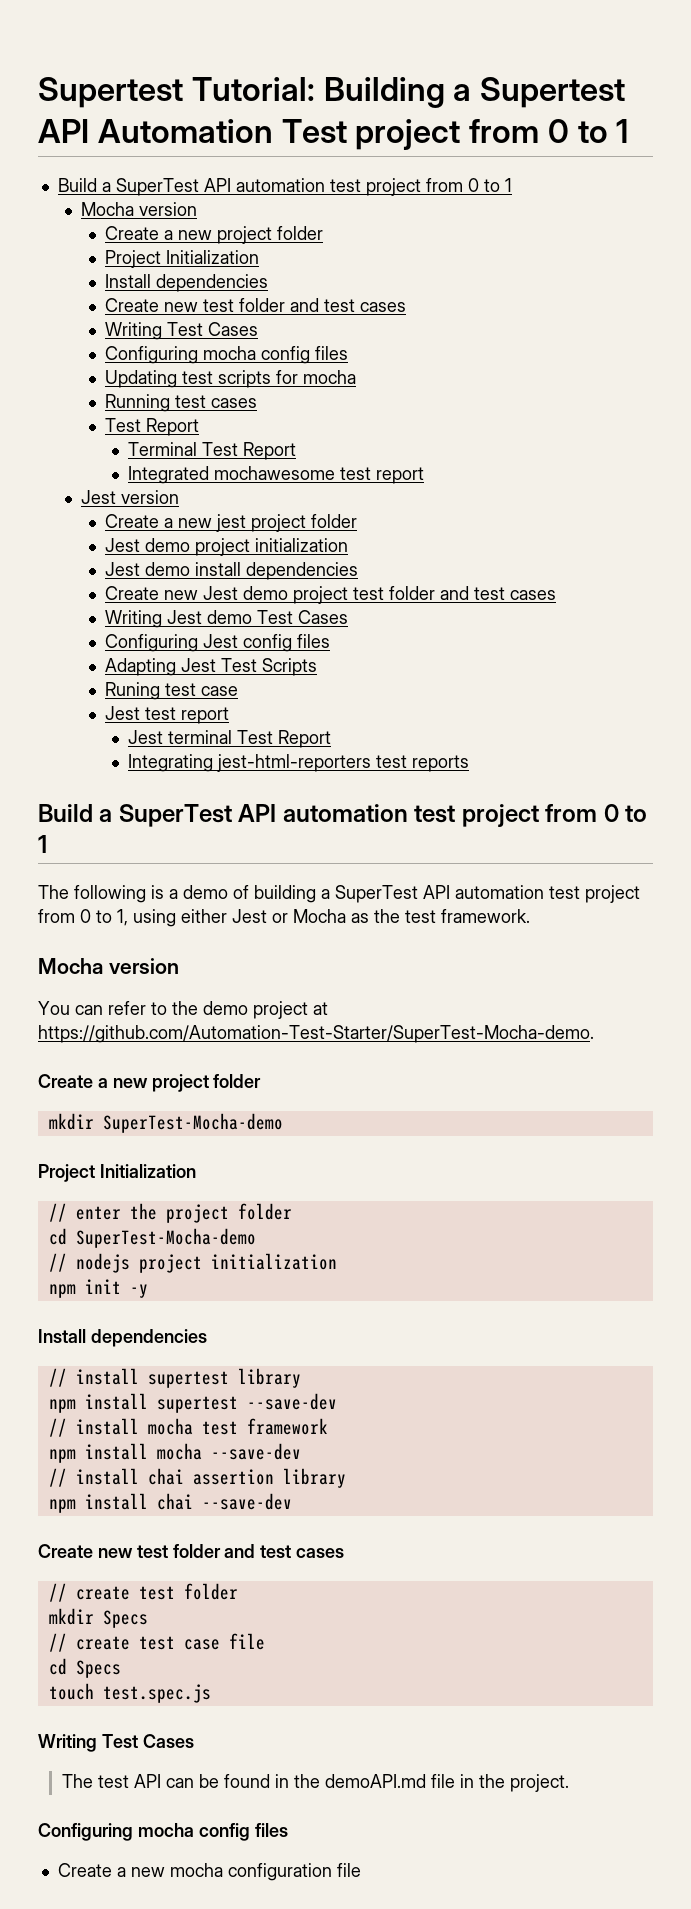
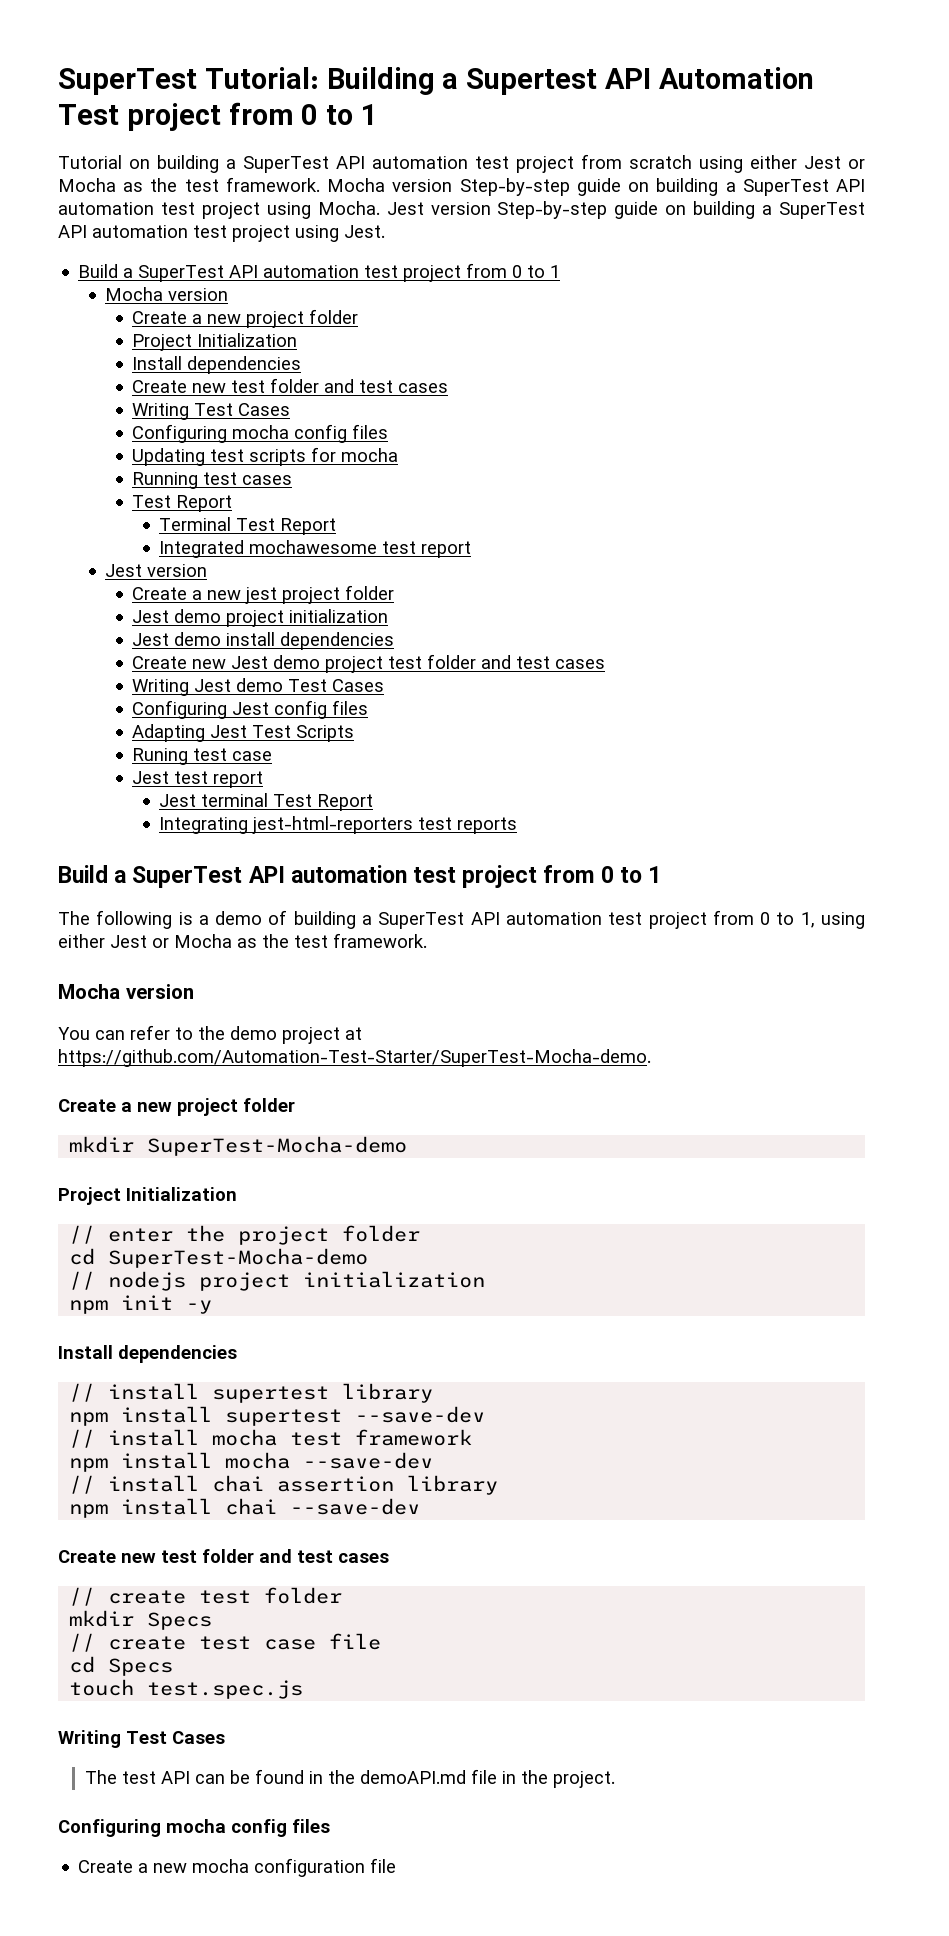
[38,77,183,108] Supertest -> [58,68,197,95] SuperTest
(629, 131) none -> [58,154,865,173] [58,177,866,196] [58,201,865,219] [58,225,385,242] // Tutorial on building a SuperTest API automation test project from scratch using either Jest or Mocha as the test framework. Mocha version Step-by-step guide on building a SuperTest API automation test project using Mocha. Jest version Step-by-step guide on building a SuperTest API automation test project using Jest.

